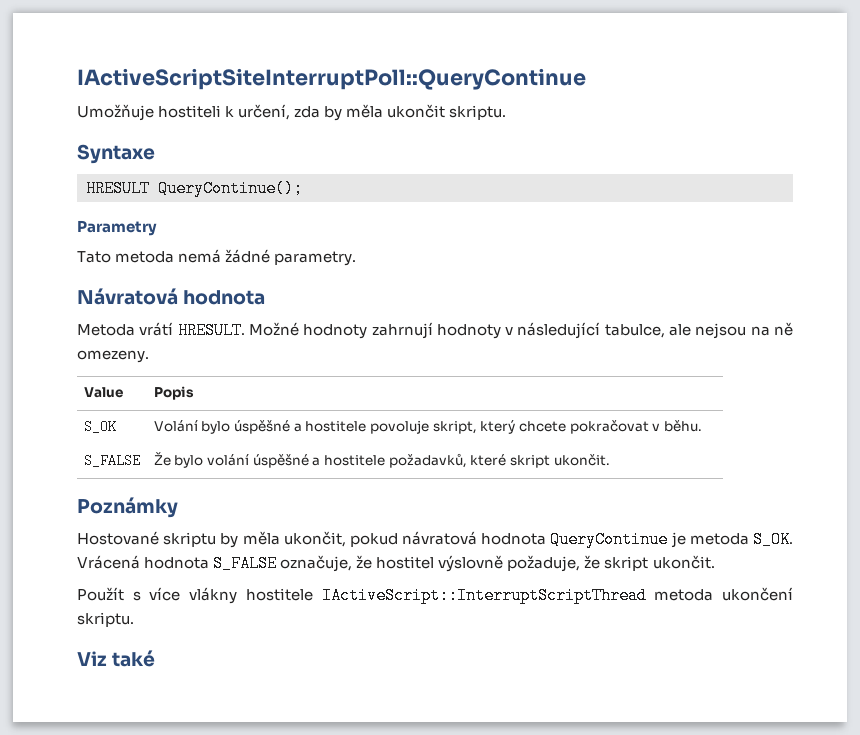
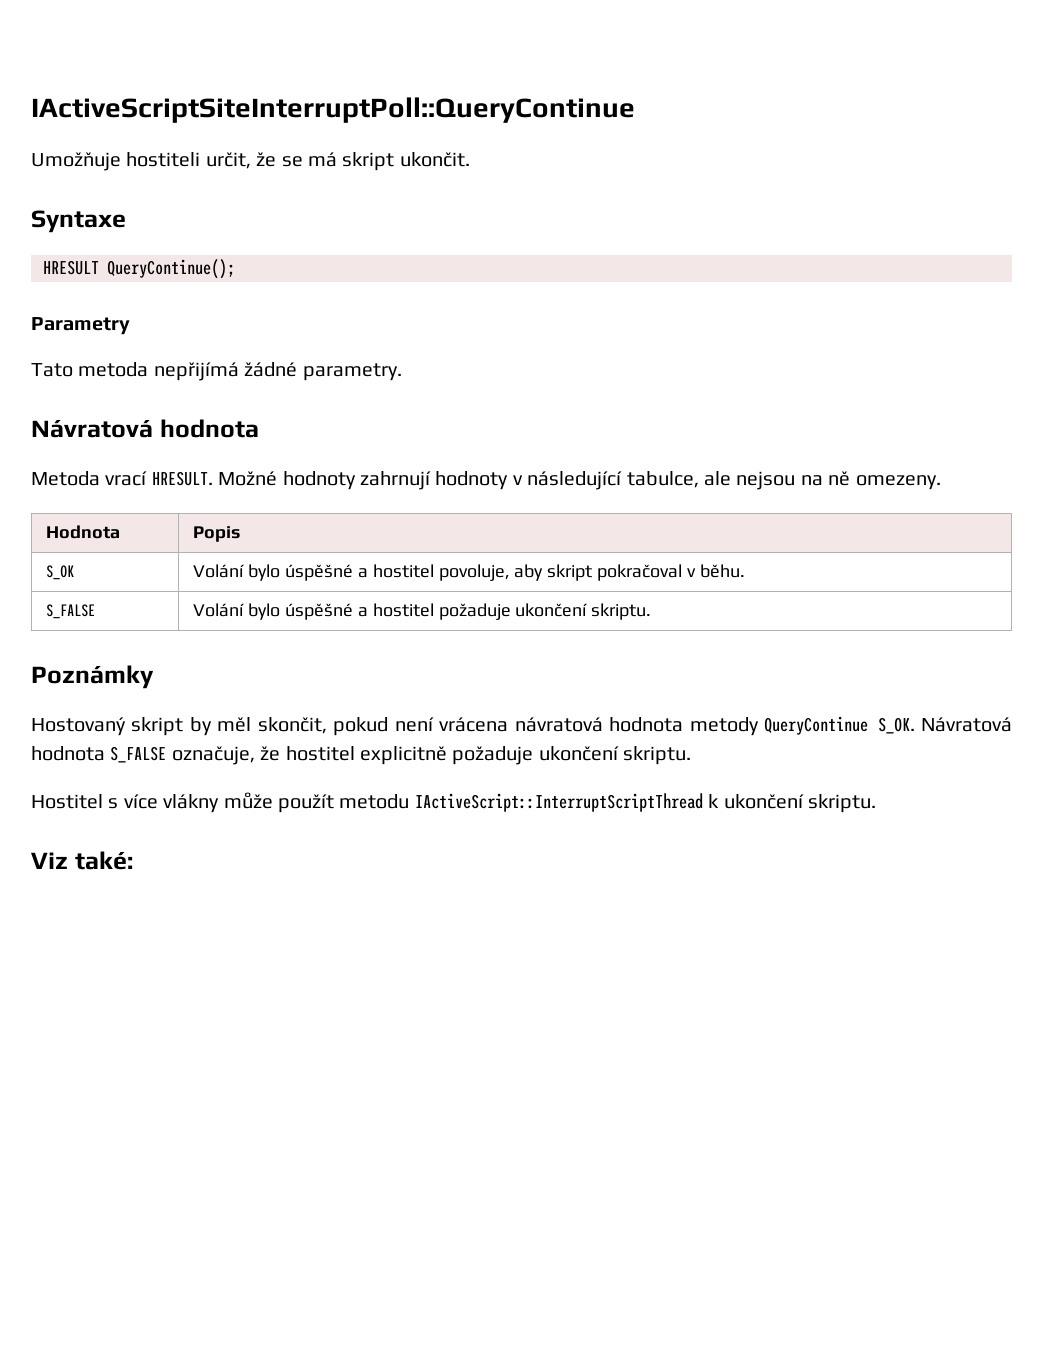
[225,104,507,121] k určení, zda by měla ukončit skriptu. -> [205,152,470,171] určit, že se má skript ukončit.
[178,249,222,263] nemá -> [153,362,239,381] nepřijímá
[139,322,174,336] vrátí -> [105,471,148,486] vrací
[83,387,123,398] Value -> [46,525,121,539] Hodnota
[305,420,702,434] [83,454,140,467] [153,452,610,468] [77,497,178,518] [77,531,794,548] [77,555,140,569] hostitele povoluje skript, který chcete pokračovat v běhu. // S_FALSE | Že bylo volání úspěšné a hostitele požadavků, které skript ukončit. // Poznámky // Hostované skriptu by měla ukončit, pokud návratová hodnota QueryContinue je metoda S_OK. Vrácená -> [372,564,745,581] [46,604,96,619] [193,603,652,620] [31,665,154,689] [31,716,1012,736] hostitel povoluje, aby skript pokračoval v běhu. // S_FALSE | Volání bylo úspěšné a hostitel požaduje ukončení skriptu. // Poznámky // Hostovaný skript by měl skončit, pokud není vrácena návratová hodnota metody QueryContinue S_OK. Návratová
[438,555,715,572] [77,587,714,604] výslovně požaduje, že skript ukončit. // Použít s více vlákny hostitele IActiveScript::InterruptScriptThread metoda -> [360,746,692,765] [31,792,720,813] explicitně požaduje ukončení skriptu. // Hostitel s více vlákny může použít metodu IActiveScript::InterruptScriptThread k
[112,650,156,667] také -> [74,851,133,870] také:

